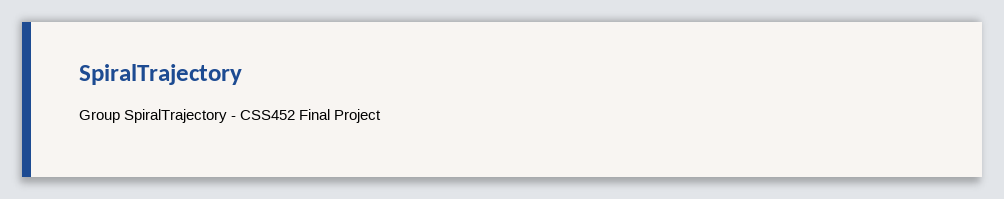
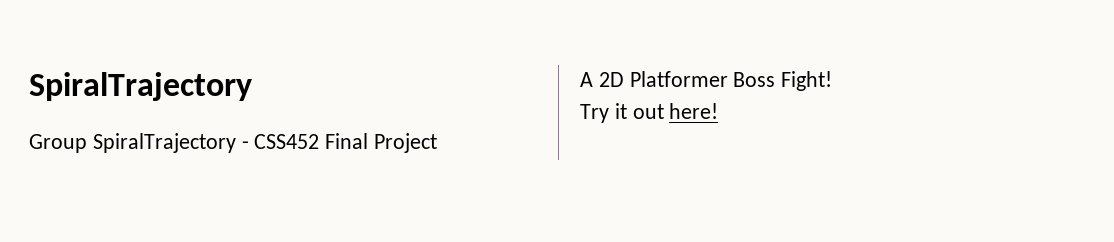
(382, 116) none -> [580,71,833,91] [580,103,719,123] // A 2D Platformer Boss Fight! // Try it out here!

